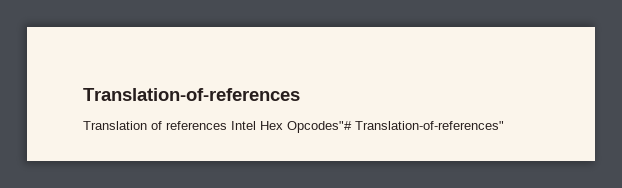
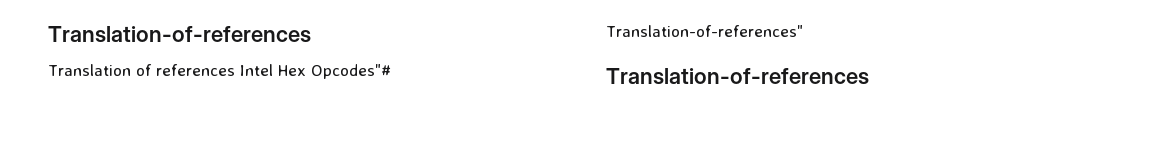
(504, 125) none -> [606,68,869,85] // Translation-of-references

